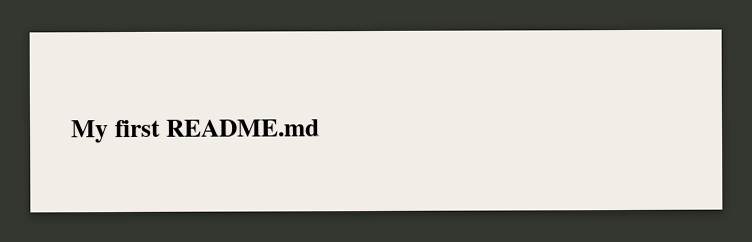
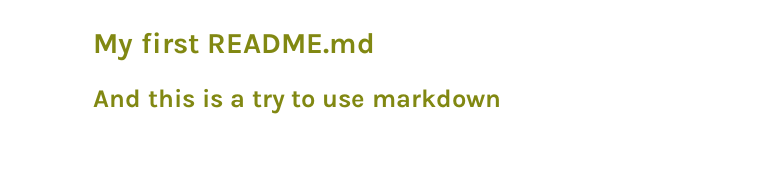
(320, 128) none -> [93,88,502,114] // And this is a try to use markdown

